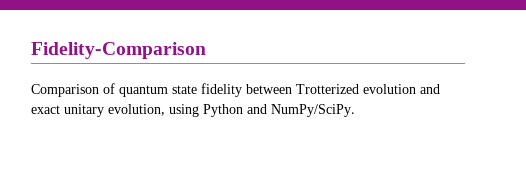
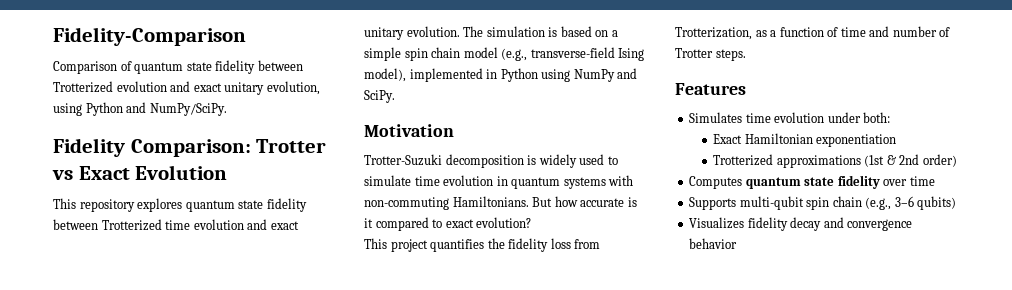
(355, 110) none -> [53,138,327,157] [52,165,228,180] [53,198,307,212] [53,219,299,231] [364,26,618,40] [364,47,645,61] [364,68,638,82] [364,90,395,103] [364,124,454,137] [364,154,618,168] [364,175,634,189] [364,196,637,210] [364,217,532,231] [364,238,601,252] [675,26,951,40] [675,48,746,61] [675,83,746,95] [689,112,891,123] [713,133,897,147] [713,154,957,168] [689,175,935,189] [689,196,957,210] [689,217,913,231] [689,238,738,249] // Fidelity Comparison: Trotter vs Exact Evolution // This repository explores quantum state fidelity between Trotterized time evolution and exact unitary evolution. The simulation is based on a simple spin chain model (e.g., transverse-field Ising model), implemented in Python using NumPy and SciPy. // Motivation // Trotter-Suzuki decomposition is widely used to simulate time evolution in quantum systems with non-commuting Hamiltonians. But how accurate is it compared to exact evolution? // This project quantifies the fidelity loss from Trotterization, as a function of time and number of Trotter steps. // Features // Simulates time evolution under both: // Exact Hamiltonian exponentiation // Trotterized approximations (1st & 2nd order) // Computes quantum state fidelity over time // Supports multi-qubit spin chain (e.g., 3–6 qubits) // Visualizes fidelity decay and convergence behavior

